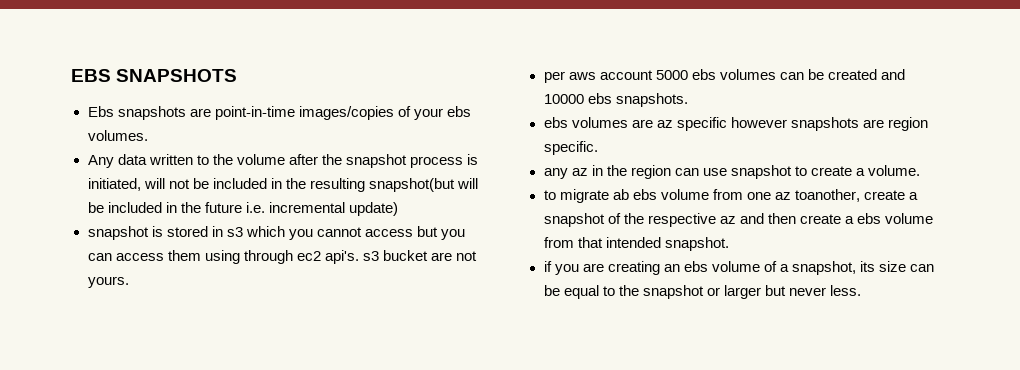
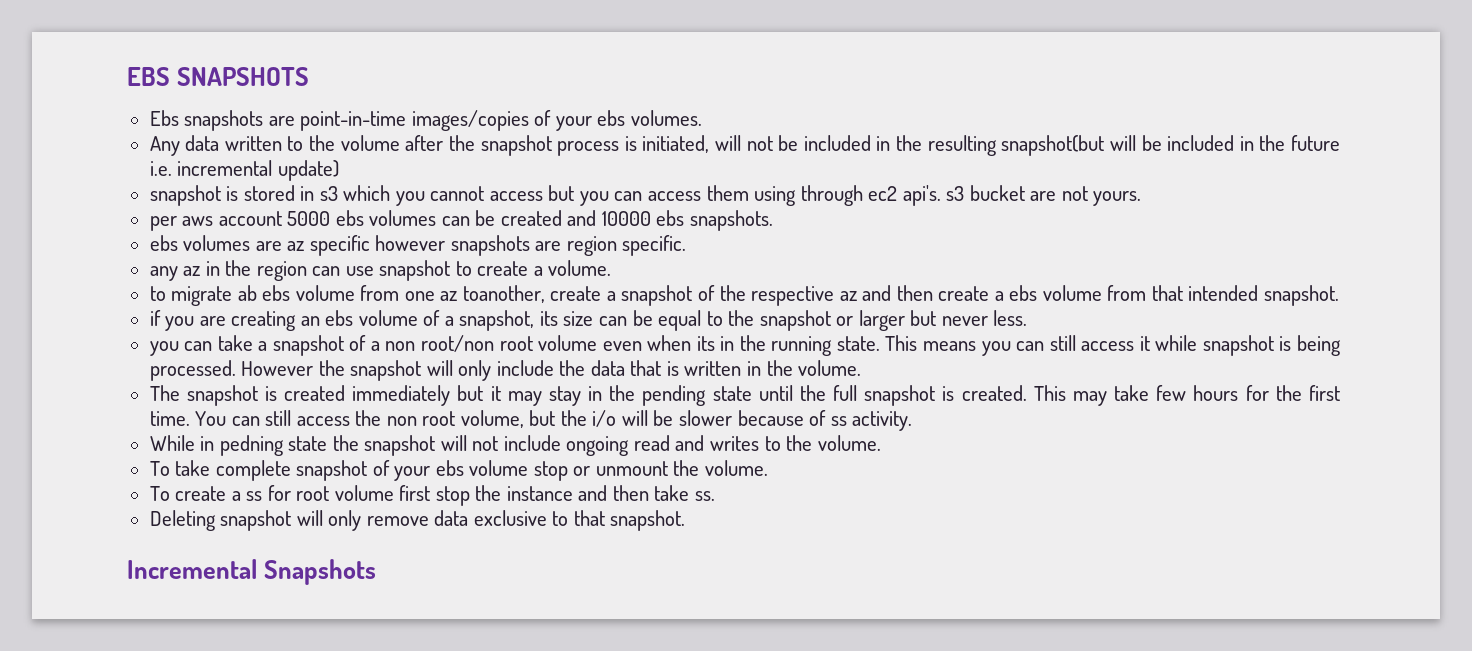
(861, 290) none -> [149,335,1341,356] [149,360,862,381] [149,385,1341,406] [149,410,913,431] [149,435,881,456] [149,460,768,481] [149,485,716,506] [149,510,686,531] [127,559,377,585] // you can take a snapshot of a non root/non root volume even when its in the running state. This means you can still access it while snapshot is being processed. However the snapshot will only include the data that is written in the volume. // The snapshot is created immediately but it may stay in the pending state until the full snapshot is created. This may take few hours for the first time. You can still access the non root volume, but the i/o will be slower because of ss activity. // While in pedning state the snapshot will not include ongoing read and writes to the volume. // To take complete snapshot of your ebs volume stop or unmount the volume. // To create a ss for root volume first stop the instance and then take ss. // Deleting snapshot will only remove data exclusive to that snapshot. // Incremental Snapshots

